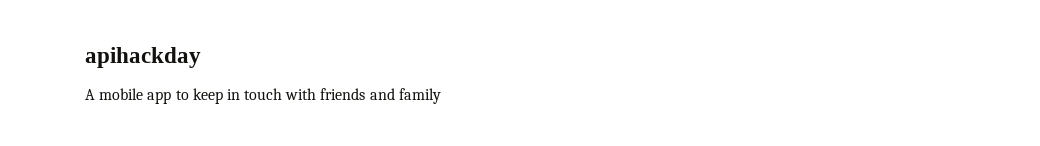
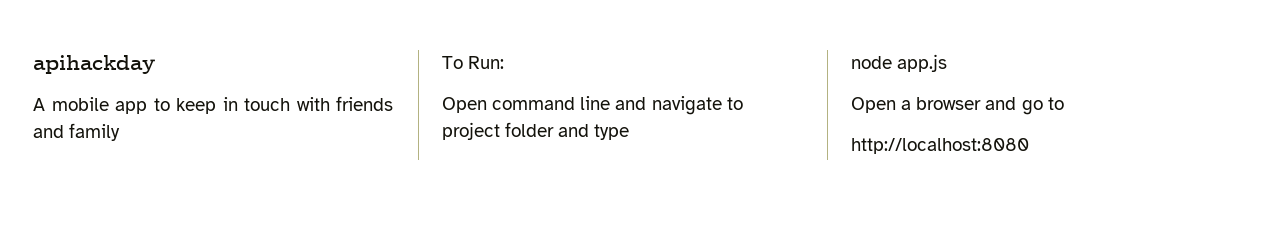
(441, 96) none -> [442,56,505,69] [442,96,743,115] [442,122,630,140] [851,54,948,72] [851,97,1064,115] [851,138,1029,154] // To Run: // Open command line and navigate to project folder and type // node app.js // Open a browser and go to // http://localhost:8080

